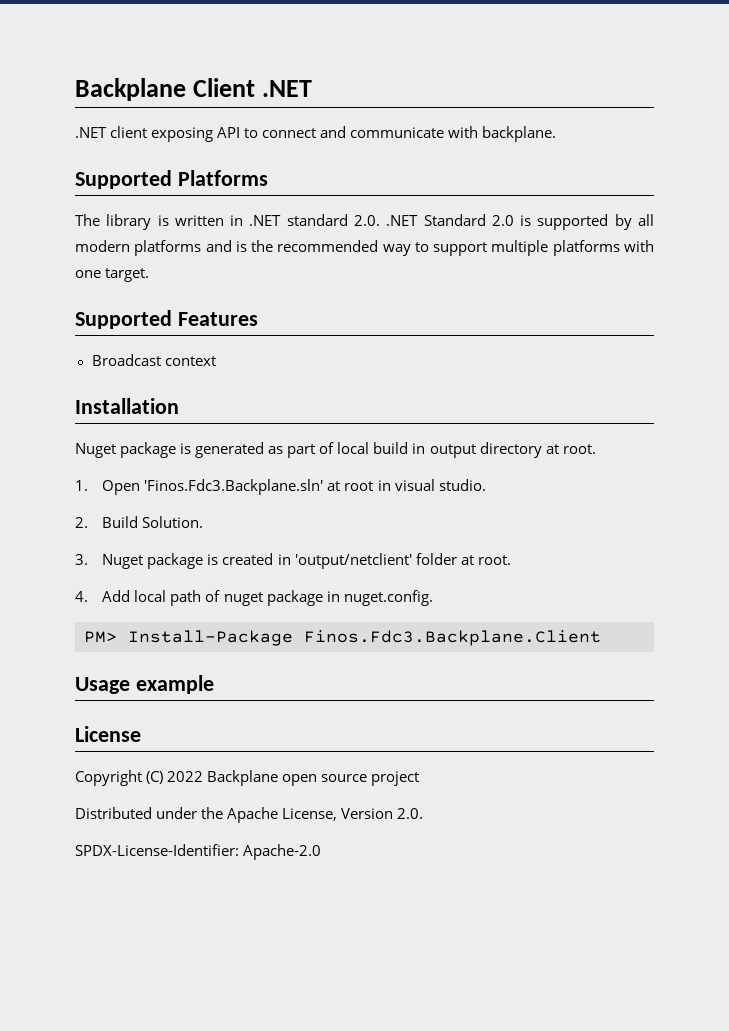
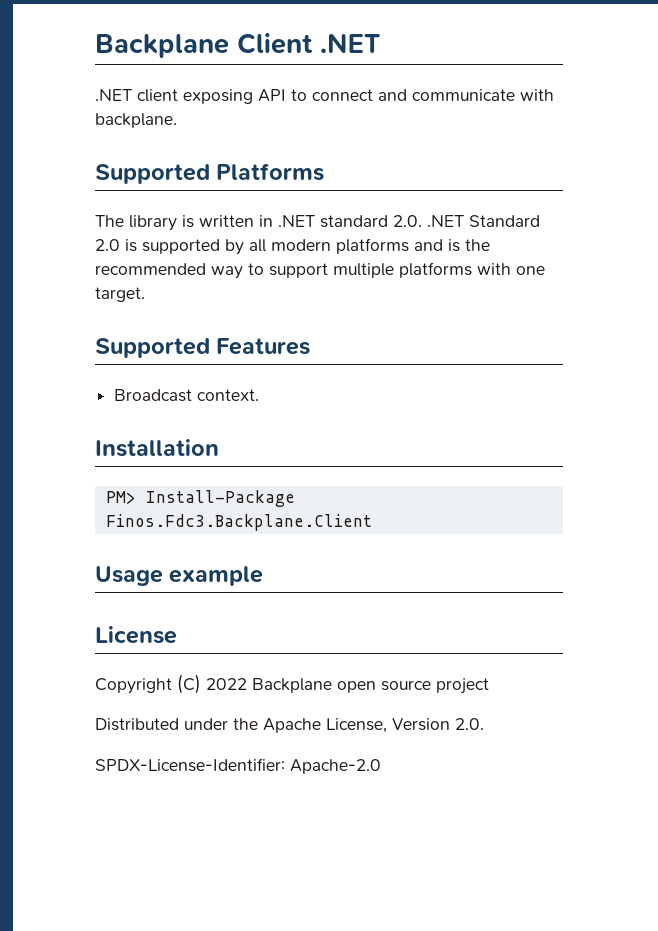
[164,356,216,366] context -> [197,389,260,401] context.
[75,442,596,458] [75,479,486,495] [75,516,204,528] [75,553,511,569] [75,590,433,606] // Nuget package is generated as part of local build in output directory at root. // 1. Open 'Finos.Fdc3.Backplane.sln' at root in visual studio. // 2. Build Solution. // 3. Nuget package is created in 'output/netclient' folder at root. // 4. Add local path of nuget package in nuget.config. -> (219, 448) none

